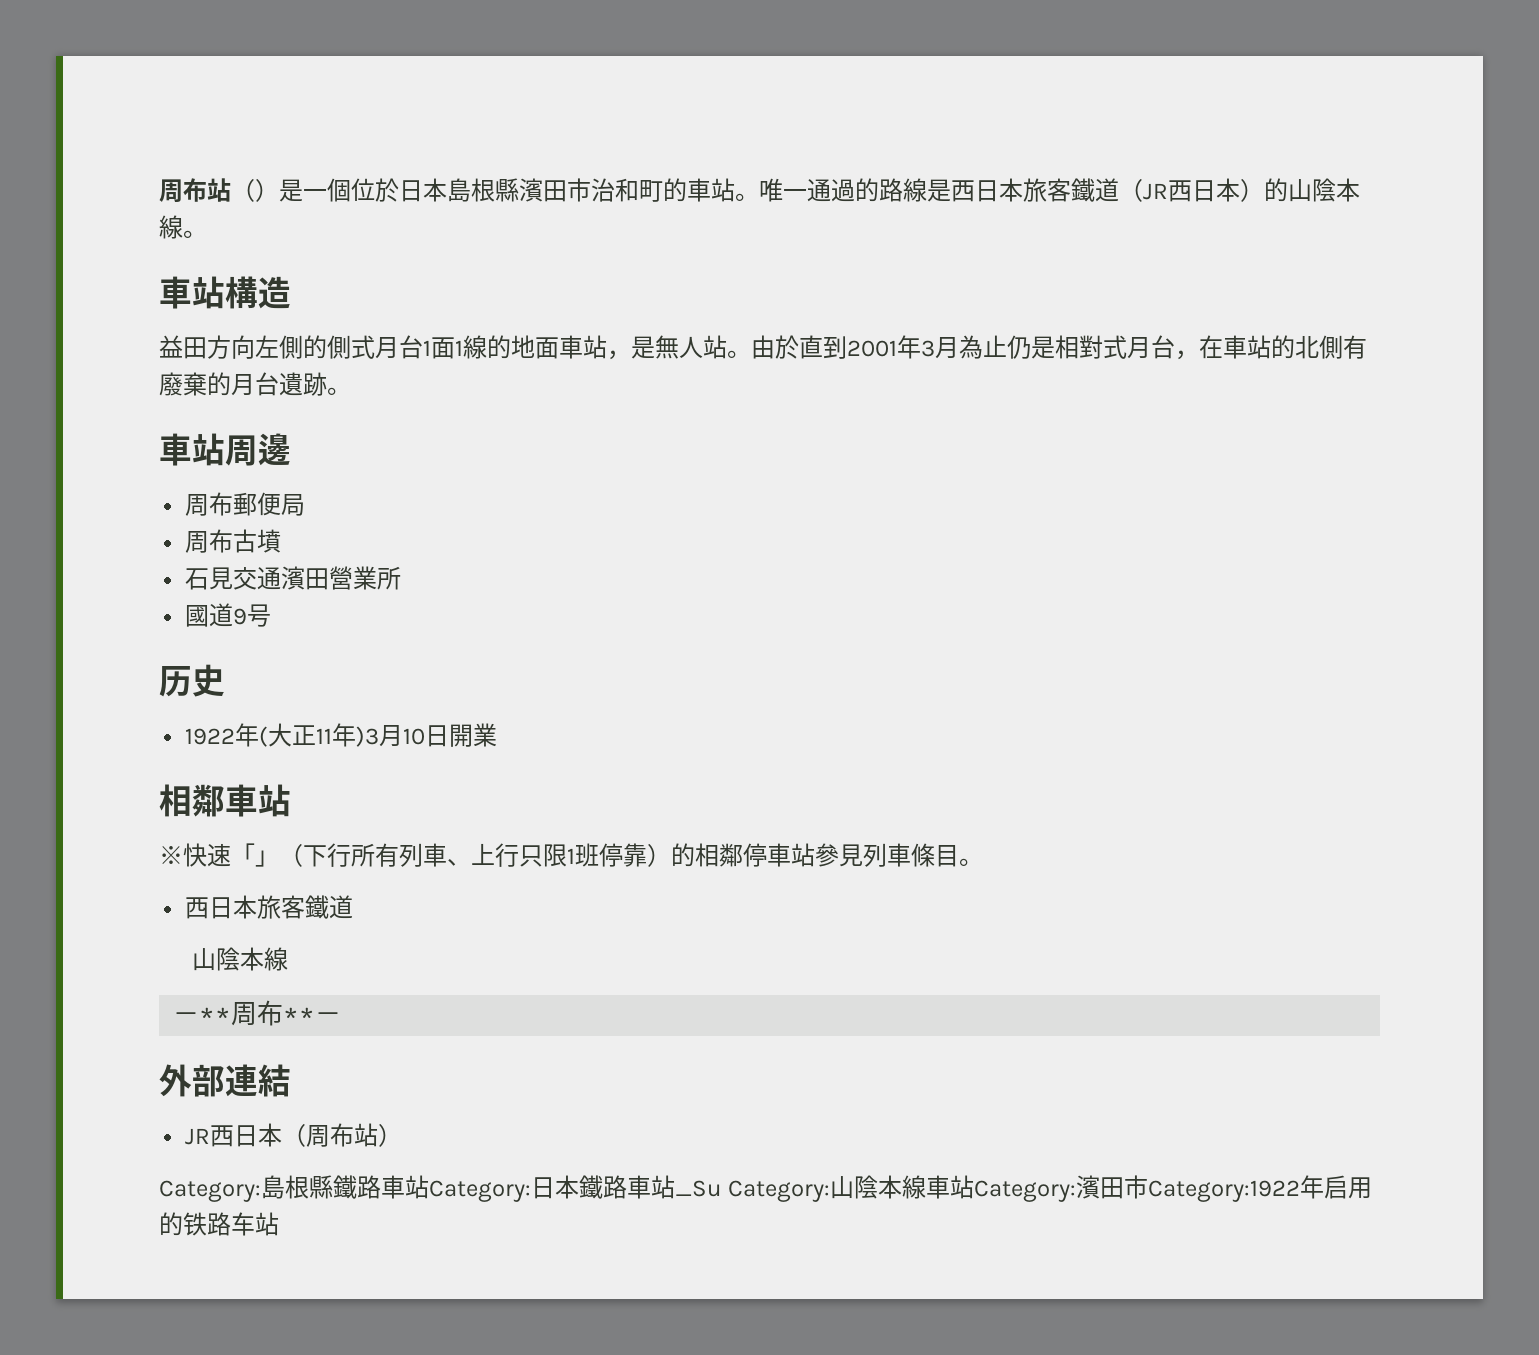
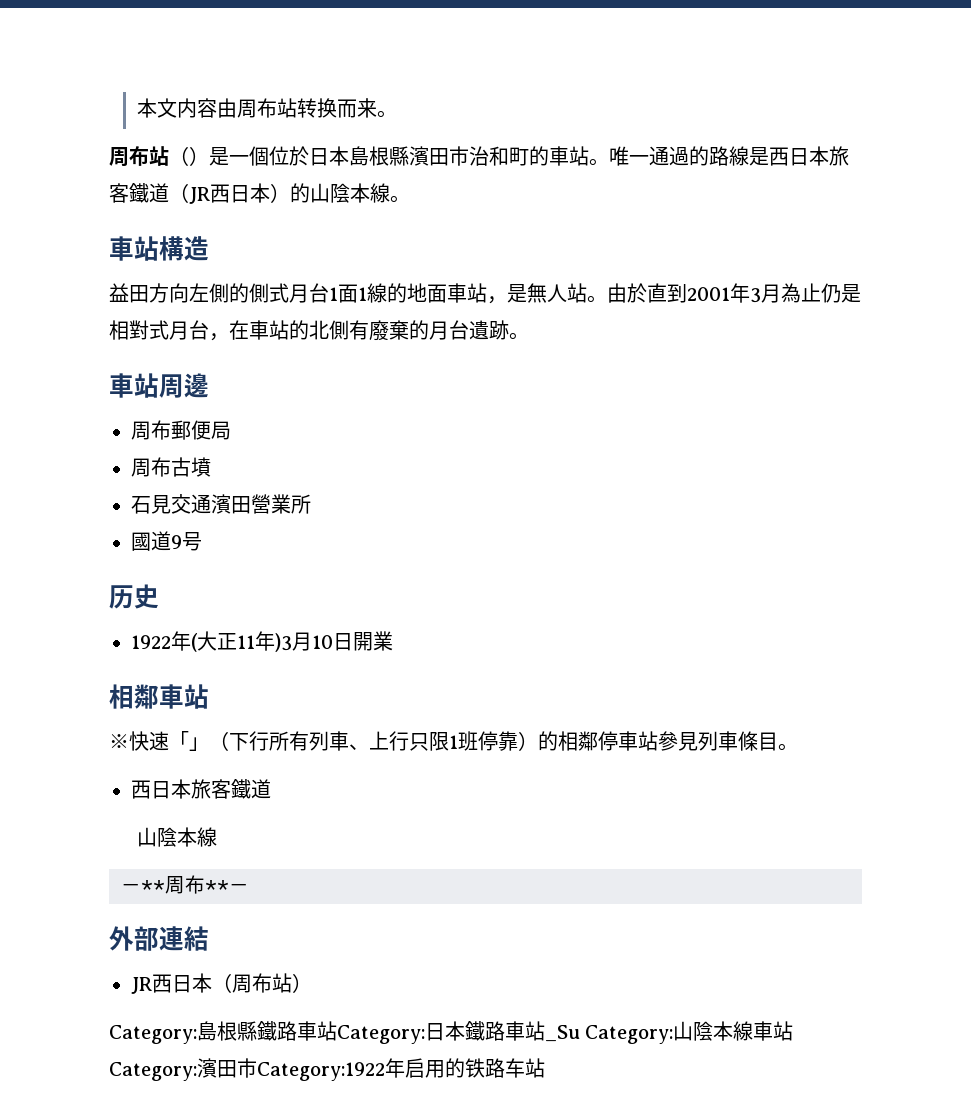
(159, 190) none -> [137,98,398,118] 本文内容由周布站转换而来。 //

